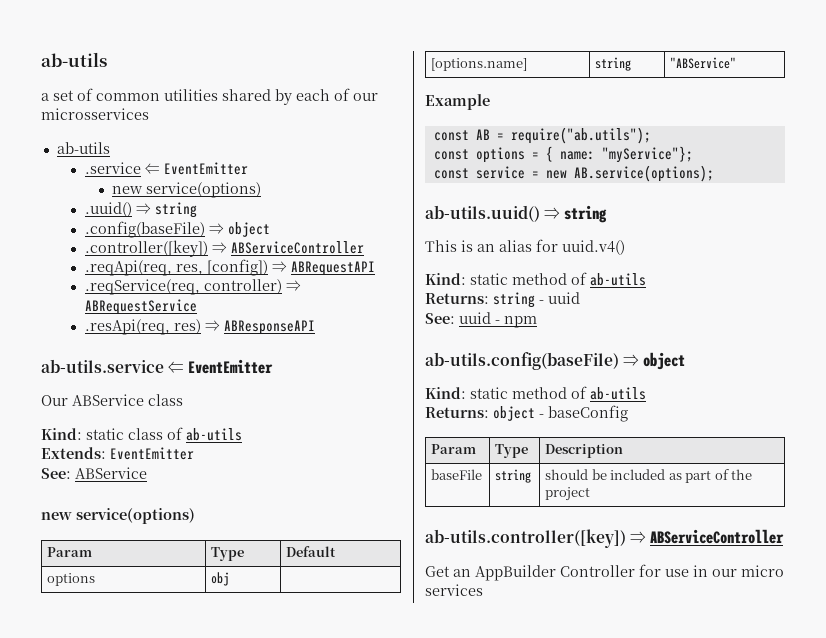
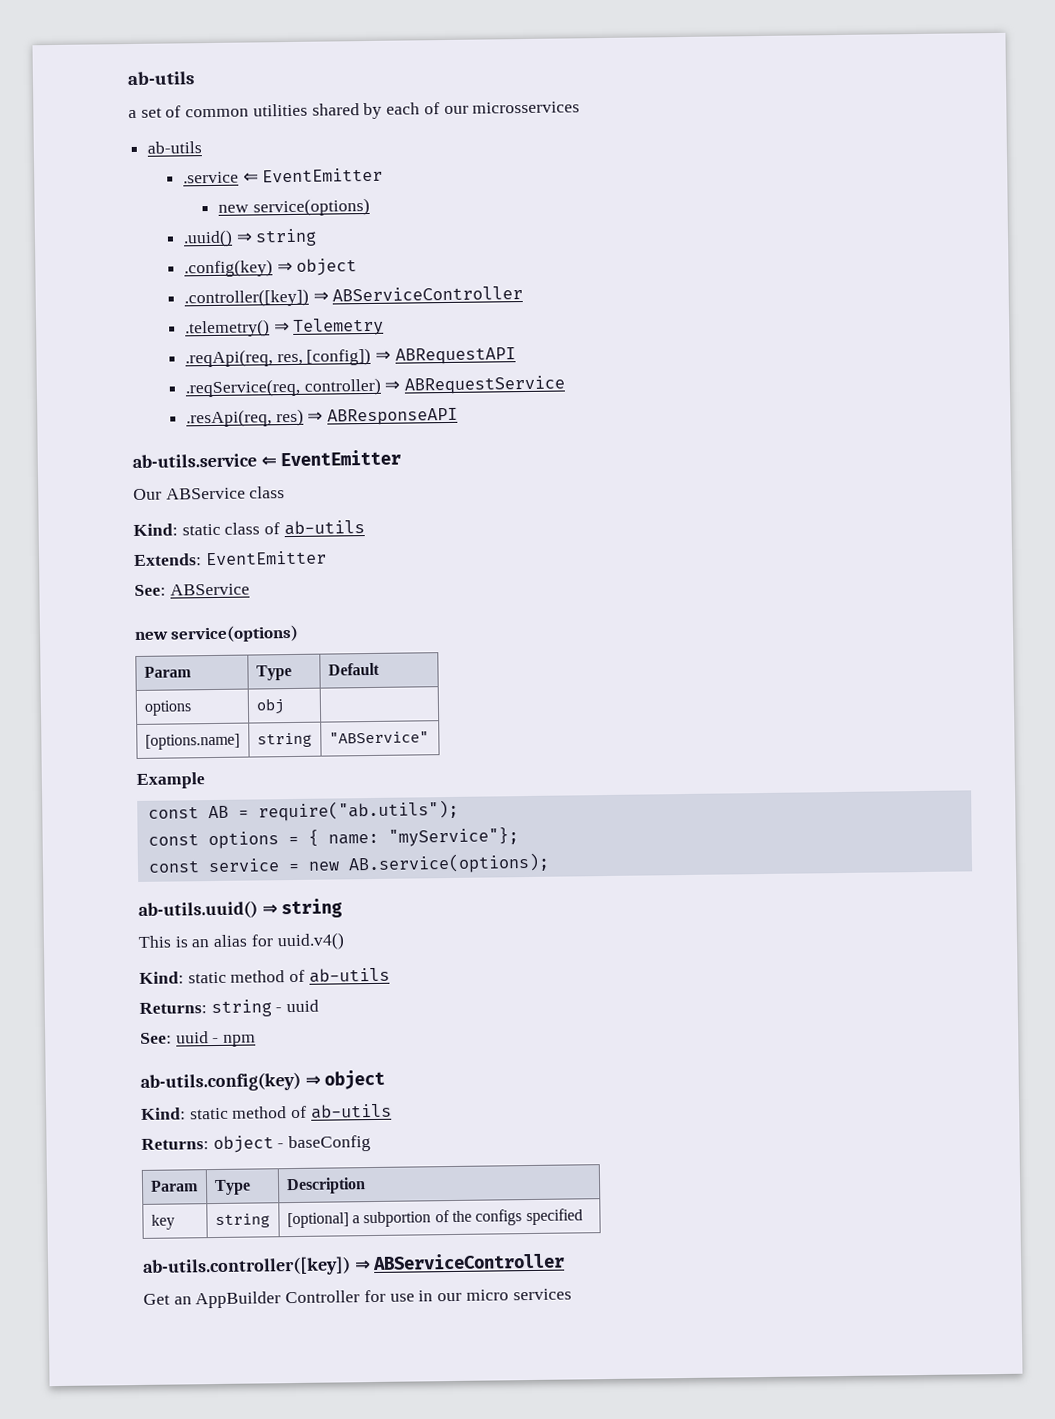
[84,221,205,238] .config(baseFile) -> [184,259,274,278] .config(key)
(364, 247) none -> [185,317,385,338] // .telemetry() ⇒ Telemetry
[425,352,619,370] ab-utils.config(baseFile) -> [140,1071,301,1092] ab-utils.config(key)
[431,469,483,480] [495,469,532,483] [545,469,753,483] [545,487,591,501] baseFile | string | should be included as part of the project -> [150,1214,175,1230] [214,1213,270,1229] [286,1208,583,1229] key | string | [optional] a subportion of the configs specified

